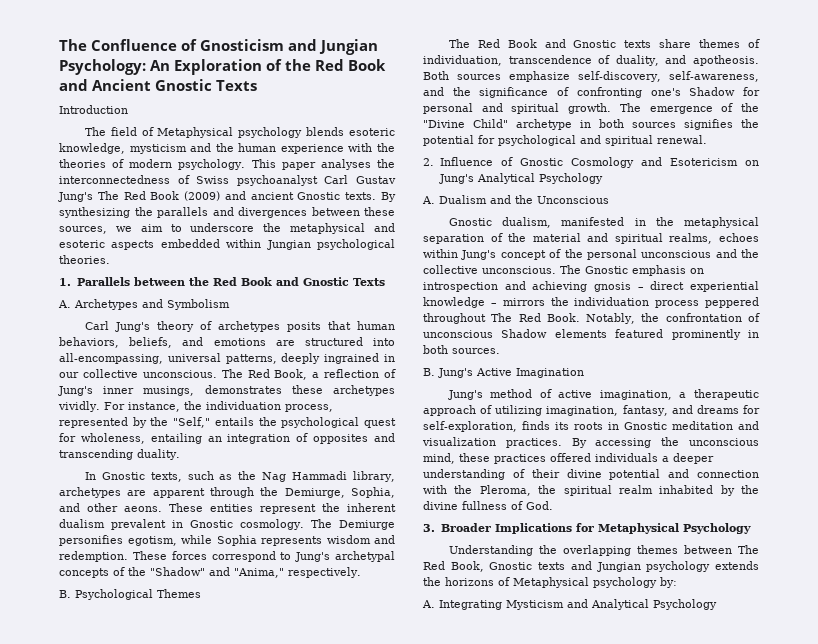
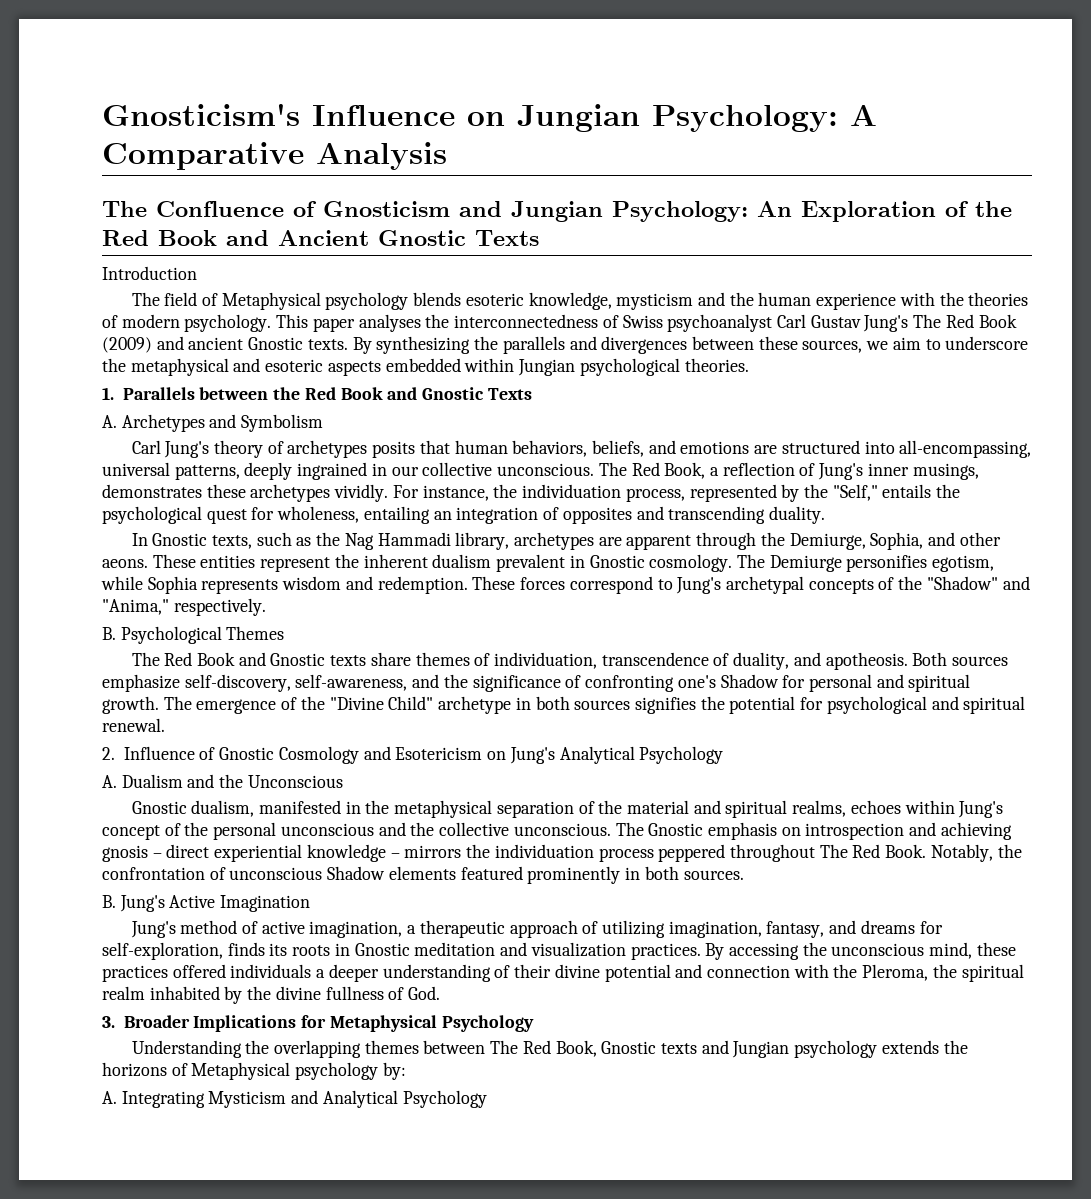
(59, 45) none -> [102,103,877,132] [102,142,447,170] Gnosticism's Influence on Jungian Psychology: A Comparative Analysis //

